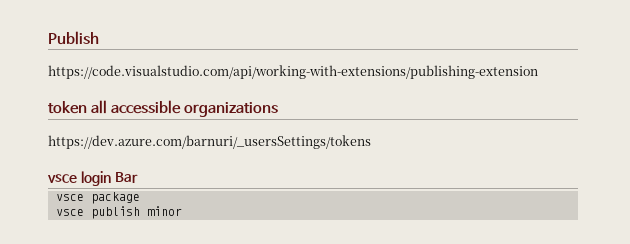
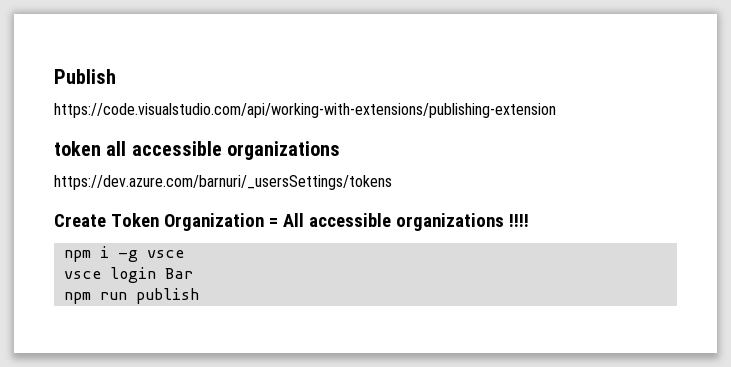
[47,171,138,186] [55,192,140,204] [55,206,182,219] vsce login Bar // vsce package // vsce publish minor -> [54,213,529,231] [63,246,184,262] [63,267,193,283] [63,288,199,304] Create Token Organization = All accessible organizations !!!! // npm i -g vsce // vsce login Bar // npm run publish

